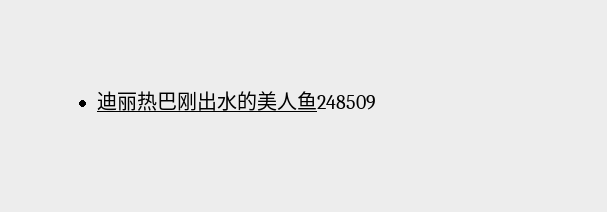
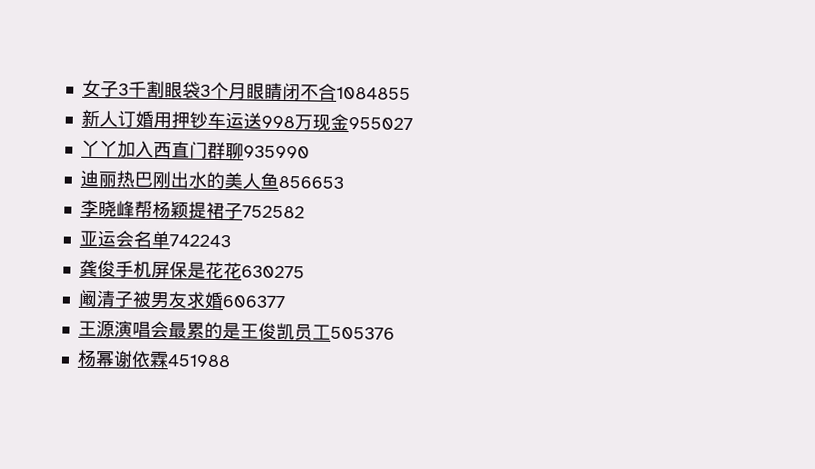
(97, 101) none -> [81,79,411,101] [80,109,413,132] [80,139,310,160] 女子3千割眼袋3个月眼睛闭不合1084855 // 新人订婚用押钞车运送998万现金955027 // 丫丫加入西直门群聊935990 //
[317,95,376,110] 248509 -> [277,175,344,189] [79,199,305,220] [78,230,231,249] [78,259,305,280] [77,289,286,310] [77,320,395,341] [76,349,231,369] 856653 // 李晓峰帮杨颖提裙子752582 // 亚运会名单742243 // 龚俊手机屏保是花花630275 // 阚清子被男友求婚606377 // 王源演唱会最累的是王俊凯员工505376 // 杨幂谢依霖451988

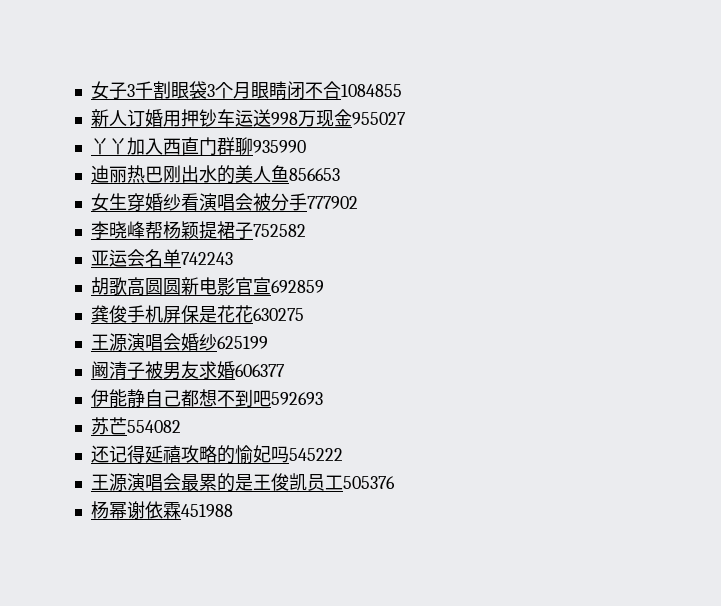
(344, 182) none -> [90,193,358,212] // 女生穿婚纱看演唱会被分手777902
(231, 241) none -> [90,277,324,296] // 胡歌高圆圆新电影官宣692859
(305, 272) none -> [90,333,268,352] // 王源演唱会婚纱625199
(286, 302) none -> [90,389,323,408] [90,417,181,435] [90,445,343,464] // 伊能静自己都想不到吧592693 // 苏芒554082 // 还记得延禧攻略的愉妃吗545222

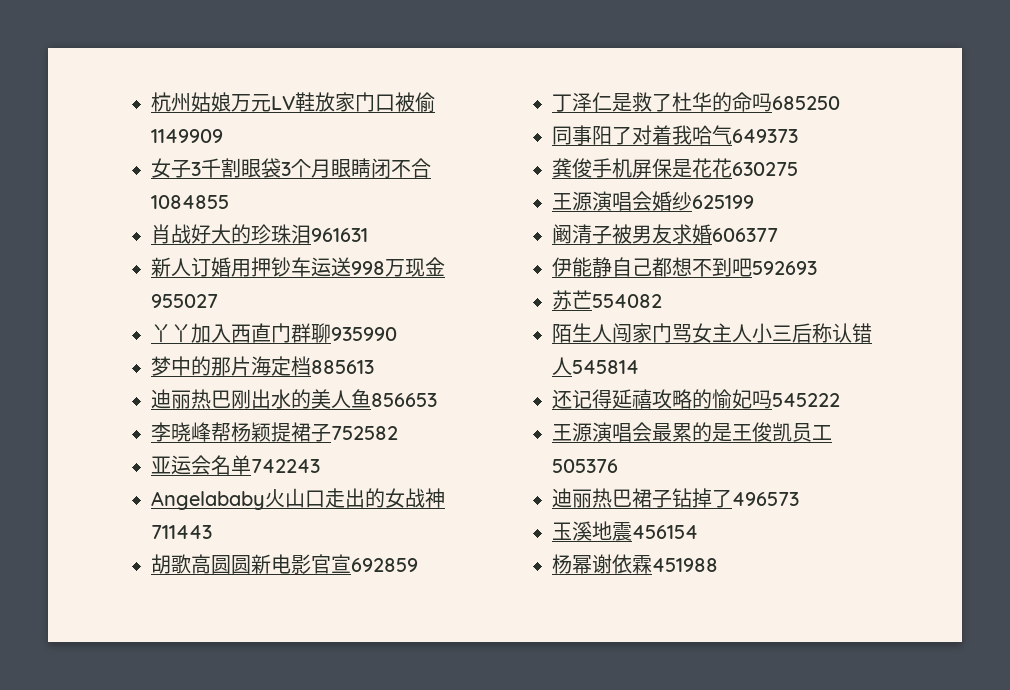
(90, 90) none -> [151,92,435,112] [151,129,223,143] 杭州姑娘万元LV鞋放家门口被偷1149909 //
(402, 90) none -> [151,224,368,244] // 肖战好大的珍珠泪961631
(306, 146) none -> [151,356,374,376] // 梦中的那片海定档885613
[90,193,358,212] // 女生穿婚纱看演唱会被分手777902 -> (437, 400) none
(233, 258) none -> [151,488,445,510] [151,525,212,539] // Angelababy火山口走出的女战神711443
(324, 286) none -> [552,92,840,112] [552,125,798,145] // 丁泽仁是救了杜华的命吗685250 // 同事阳了对着我哈气649373
(181, 426) none -> [552,323,872,343] [552,357,639,375] // 陌生人闯家门骂女主人小三后称认错人545814
(395, 482) none -> [552,488,799,508] [552,521,698,541] // 迪丽热巴裙子钻掉了496573 // 玉溪地震456154

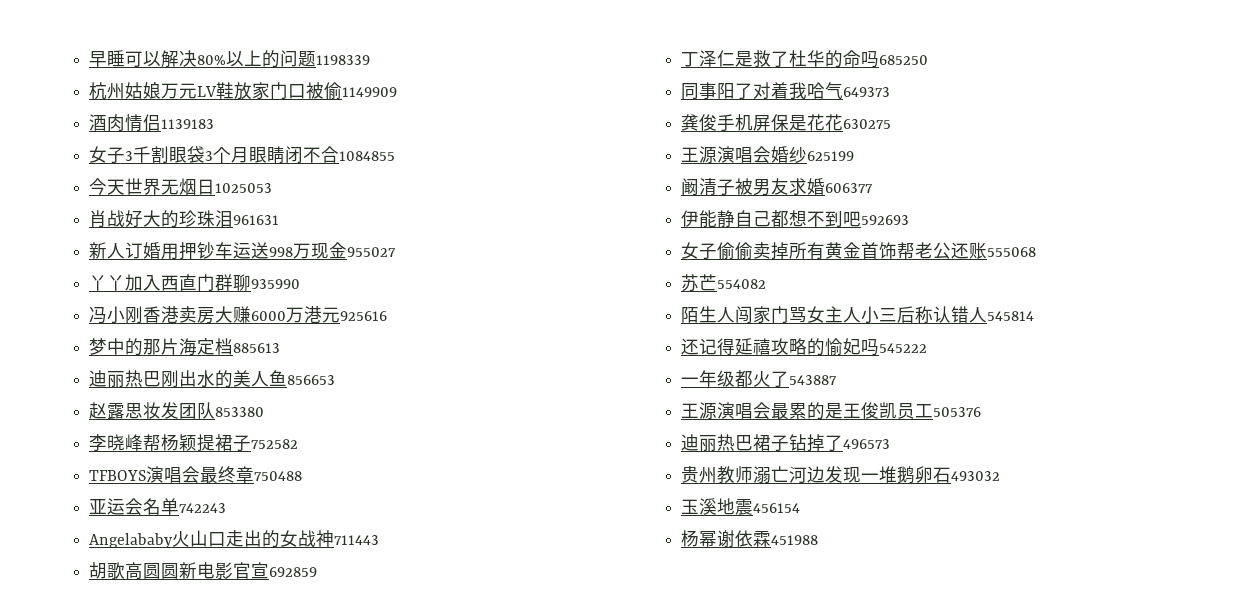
(151, 102) none -> [89,50,371,68] 早睡可以解决80%以上的问题1198339 //
(223, 136) none -> [89,114,215,132] // 酒肉情侣1139183
(229, 202) none -> [89,178,273,195] // 今天世界无烟日1025053
(397, 334) none -> [89,306,388,324] // 冯小刚香港卖房大赚6000万港元925616
(437, 400) none -> [89,402,265,419] // 赵露思妆发团队853380
(398, 433) none -> [89,466,303,483] // TFBOYS演唱会最终章750488
(817, 268) none -> [681,242,1037,260] // 女子偷偷卖掉所有黄金首饰帮老公还账555068
(840, 400) none -> [681,370,838,387] // 一年级都火了543887
(799, 499) none -> [681,466,1001,484] // 贵州教师溺亡河边发现一堆鹅卵石493032

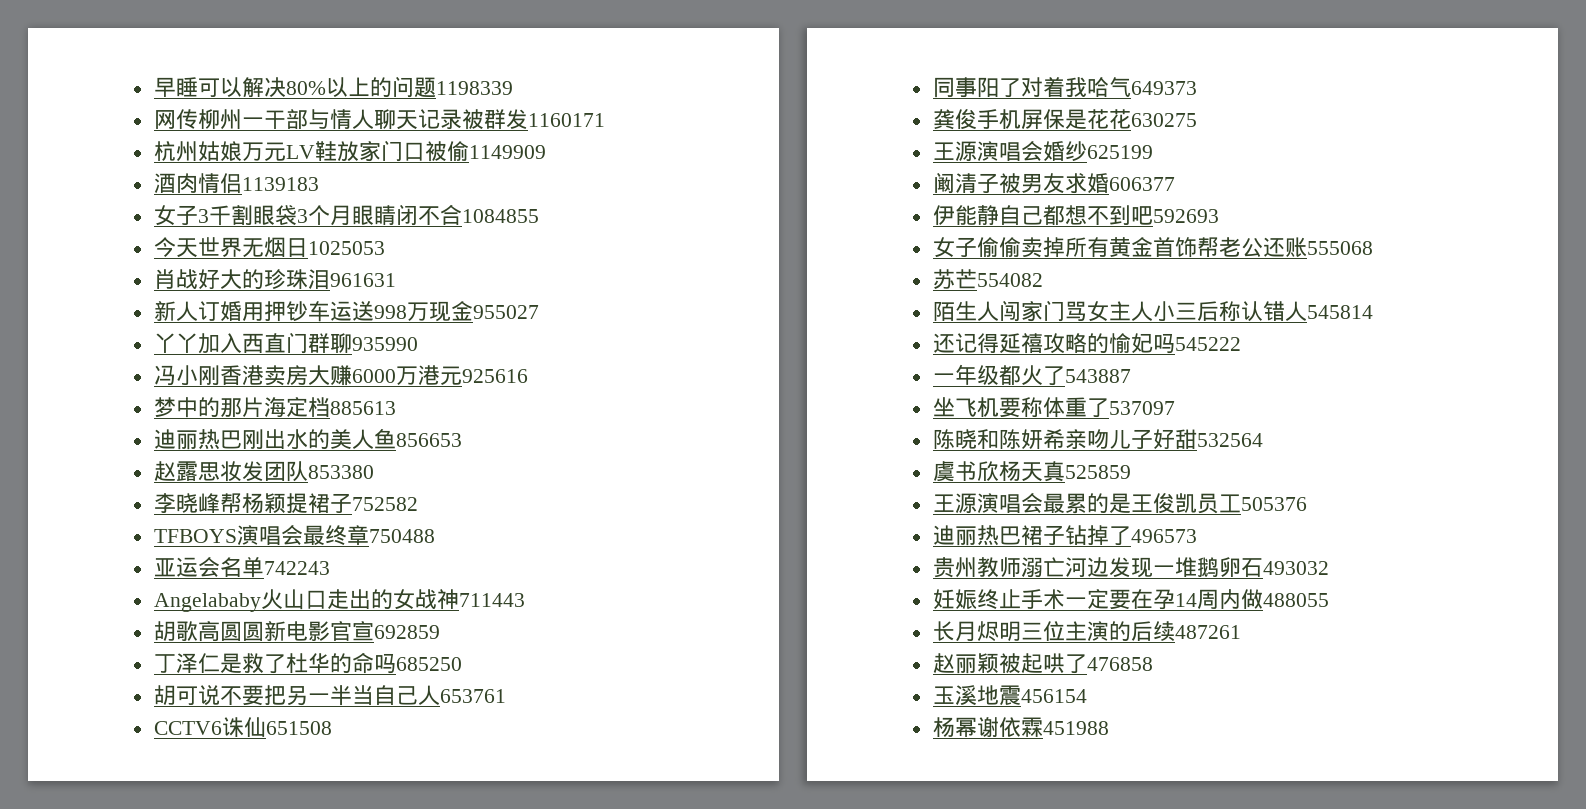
(371, 60) none -> [153,109,605,130] // 网传柳州一干部与情人聊天记录被群发1160171
(929, 60) none -> [153,685,506,706] [153,717,332,737] // 胡可说不要把另一半当自己人653761 // CCTV6诛仙651508
(838, 380) none -> [932,397,1175,418] [932,429,1263,450] [932,461,1131,482] // 坐飞机要称体重了537097 // 陈晓和陈妍希亲吻儿子好甜532564 // 虞书欣杨天真525859
(1001, 476) none -> [932,589,1329,610] [932,621,1241,642] [932,653,1153,674] // 妊娠终止手术一定要在孕14周内做488055 // 长月烬明三位主演的后续487261 // 赵丽颖被起哄了476858

